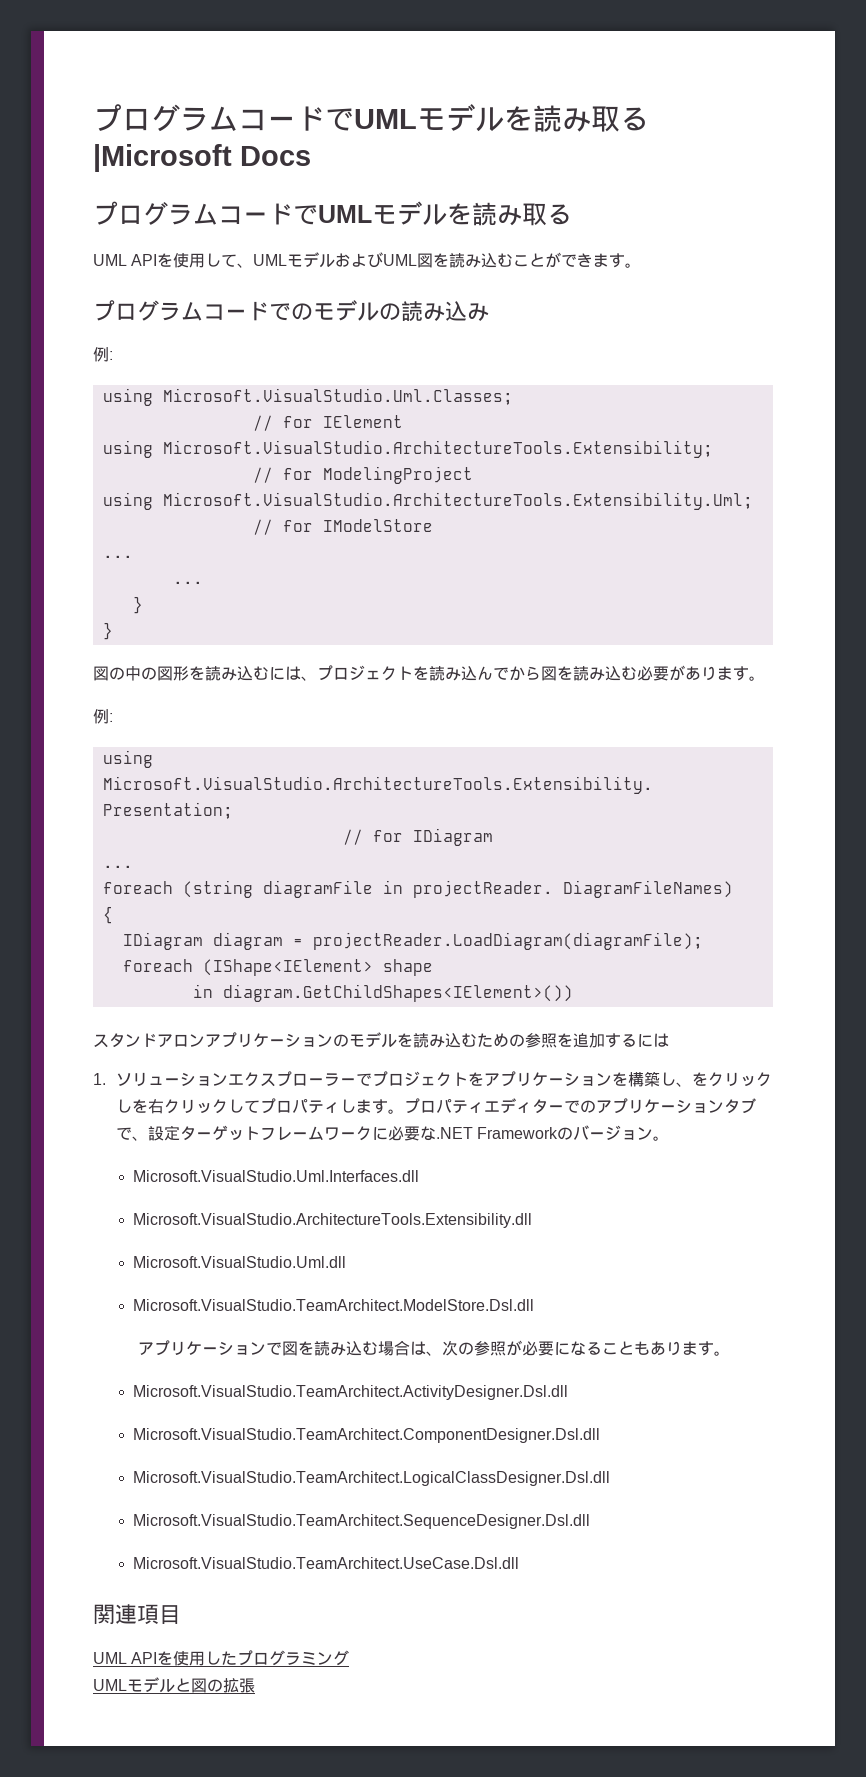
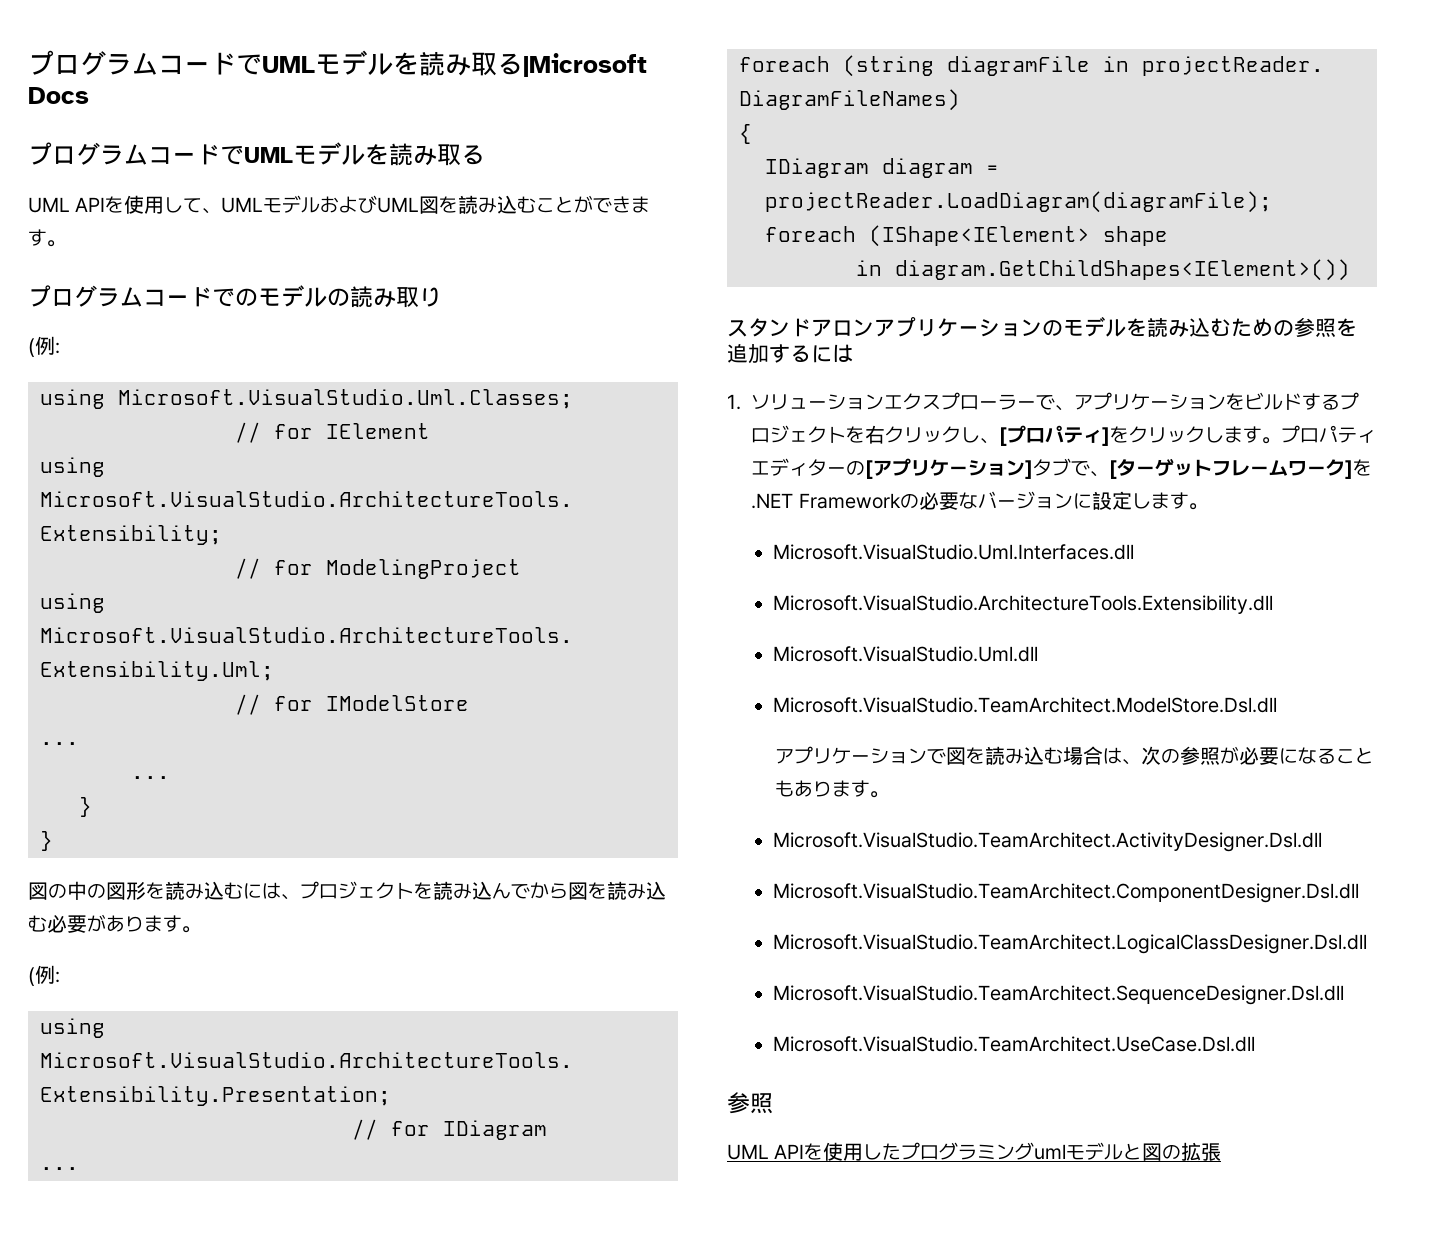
[445,301,489,321] 込み // -> [396,287,442,308] [28,338,35,357] 取り // (
(765, 678) none -> [28,967,35,986] (
[371,1071,484,1087] プロジェクトを -> [1055,405,1075,411] 、
[627,1071,772,1087] [115,1099,132,1113] 構築し、をクリックし -> [1245,392,1360,410] [751,425,847,443] ビルドするプロジェクト
[243,1098,340,1114] てプロパティ -> [980,425,1206,446] 、[プロパティ]をクリック
[563,1098,724,1114] でのアプリケーション -> [846,458,1034,479] の[アプリケーション]
[147,1125,180,1141] 設定 -> [1109,460,1118,479] [
[371,1125,653,1141] に必要な.NET Frameworkのバージョン -> [1345,459,1373,479] [751,491,1189,510] ]を.NET Frameworkの必要なバージョンに設定します
[93,1604,181,1625] 関連項目 -> [727,1092,773,1114] 参照
[93,1679,127,1691] // UML -> [1034,1144,1067,1160] uml

